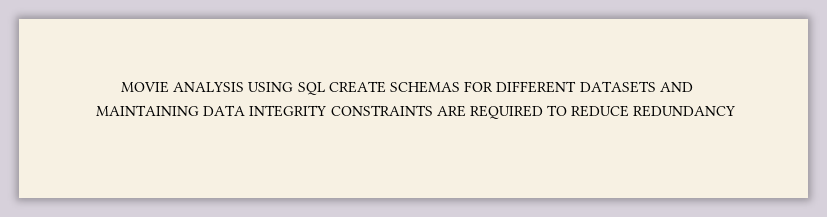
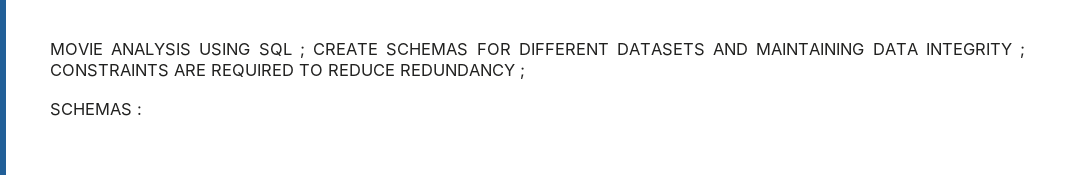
(325, 88) none -> [299,46,305,58] ;
(327, 111) none -> [1019,46,1025,58] ;
(736, 111) none -> [520,67,525,79] [50,103,142,116] ; // SCHEMAS :

